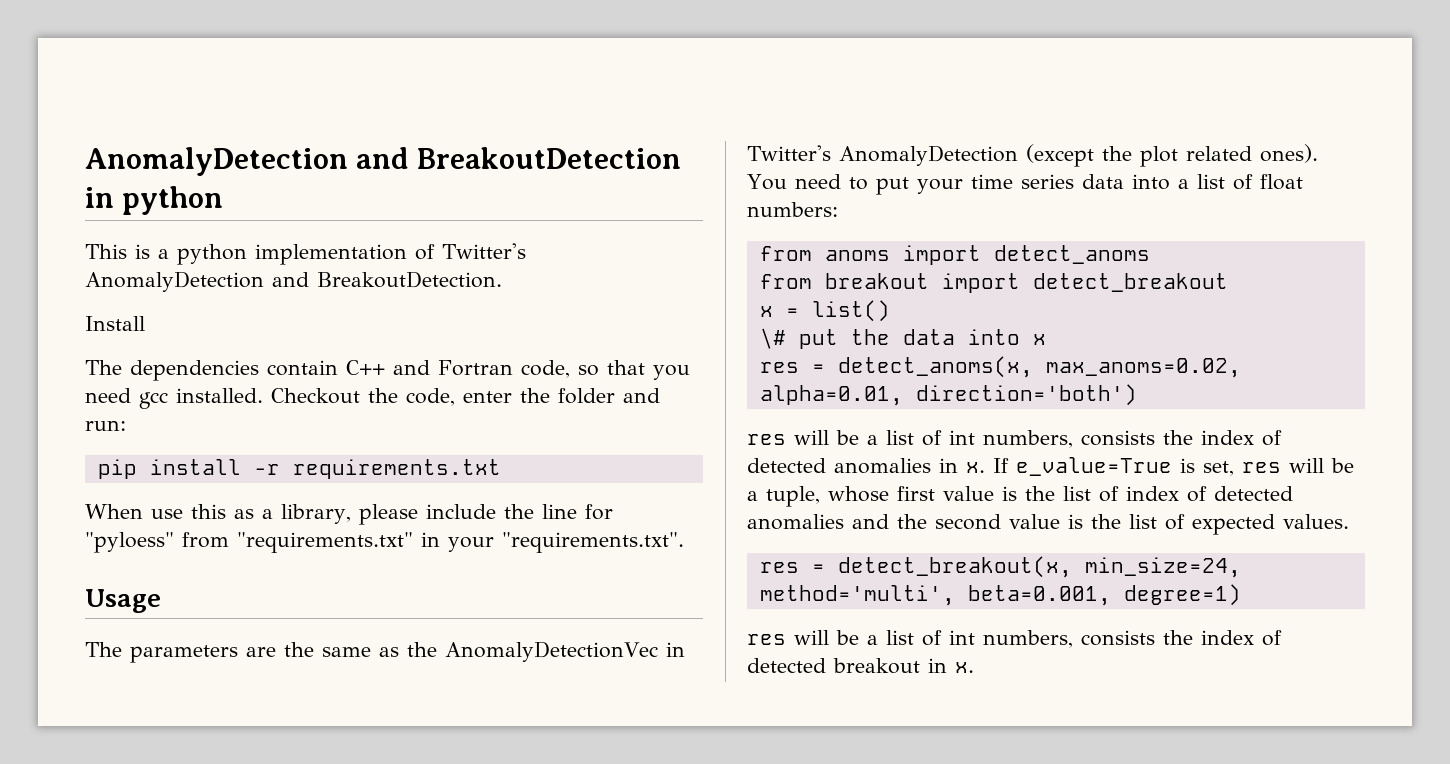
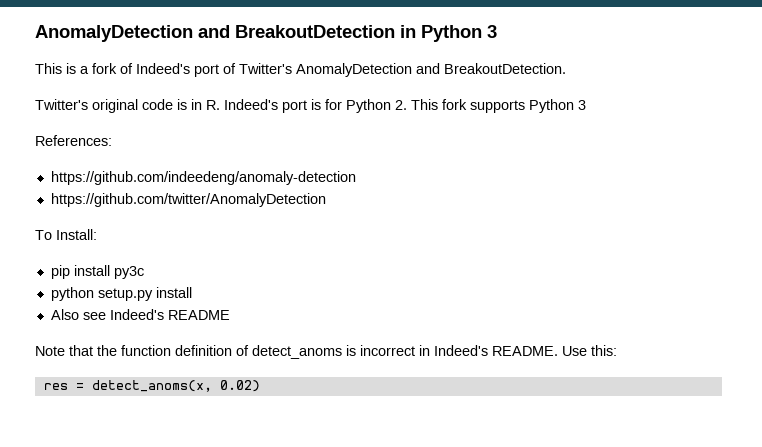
[122,186,224,215] python -> [421,25,497,42] Python 3
[177,244,407,265] python implementation -> [92,63,219,77] fork of Indeed's port
[85,316,145,331] [85,360,690,381] [85,388,660,409] [85,420,126,431] [97,459,501,479] [85,504,613,525] [85,532,684,553] [85,589,161,613] [85,641,685,663] [747,144,1318,167] [747,174,1303,195] [747,202,838,217] [759,245,1150,265] [759,273,1228,293] [759,300,890,322] [759,328,1046,349] [759,356,1241,378] [759,384,1137,406] [747,430,1282,448] [747,457,1354,476] [747,486,1293,507] [747,514,1349,535] [759,556,1241,578] [759,584,1241,606] [747,630,1282,648] [747,658,974,674] Install // The dependencies contain C++ and Fortran code, so that you need gcc installed. Checkout the code, enter the folder and run: // pip install -r requirements.txt // When use this as a library, please include the line for "pyloess" from "requirements.txt" in your "requirements.txt". // Usage // The parameters are the same as the AnomalyDetectionVec in Twitter's AnomalyDetection (except the plot related ones). You need to put your time series data into a list of float numbers: // from anoms import detect_anoms // from breakout import detect_breakout // x = list() // \# put the data into x // res = detect_anoms(x, max_anoms=0.02, alpha=0.01, direction='both') // res will be a list of int numbers, consists the index of detected anomalies in x. If e_value=True is set, res will be a tuple, whose first value is the list of index of detected anomalies and the second value is the list of expected values. // res = detect_breakout(x, min_size=24, method='multi', beta=0.001, degree=1) // res will be a list of int numbers, consists the index of detected breakout in x. -> [35,99,586,113] [35,135,112,146] [50,171,356,185] [50,193,326,207] [35,229,97,240] [50,265,144,279] [50,287,192,301] [50,309,230,320] [35,345,617,359] [43,380,260,392] Twitter's original code is in R. Indeed's port is for Python 2. This fork supports Python 3 // References: // https://github.com/indeedeng/anomaly-detection // https://github.com/twitter/AnomalyDetection // To Install: // pip install py3c // python setup.py install // Also see Indeed's README // Note that the function definition of detect_anoms is incorrect in Indeed's README. Use this: // res = detect_anoms(x, 0.02)

